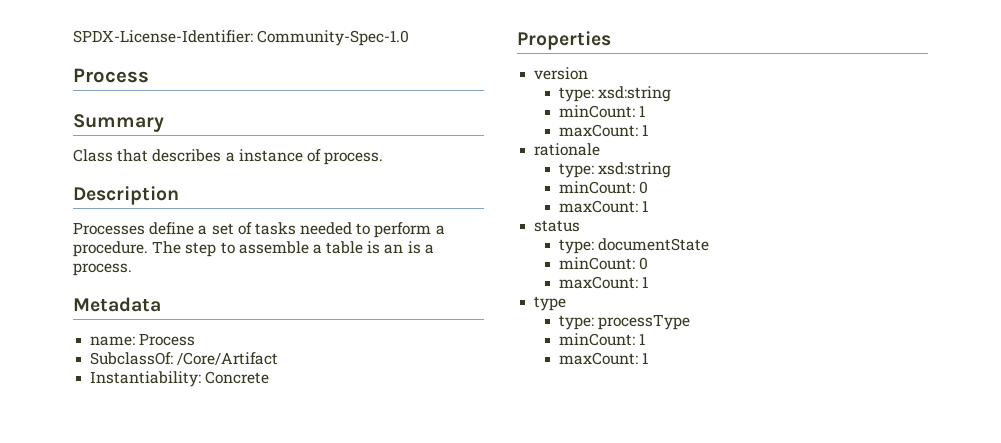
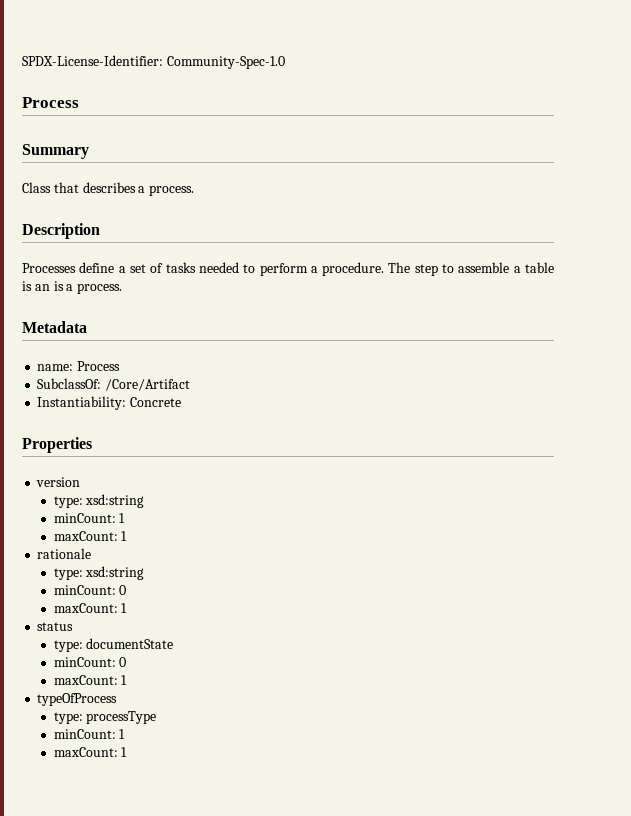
[238,149,321,162] instance of -> (146, 189) none
[534,296,567,311] type -> [37,693,118,706] typeOfProcess

